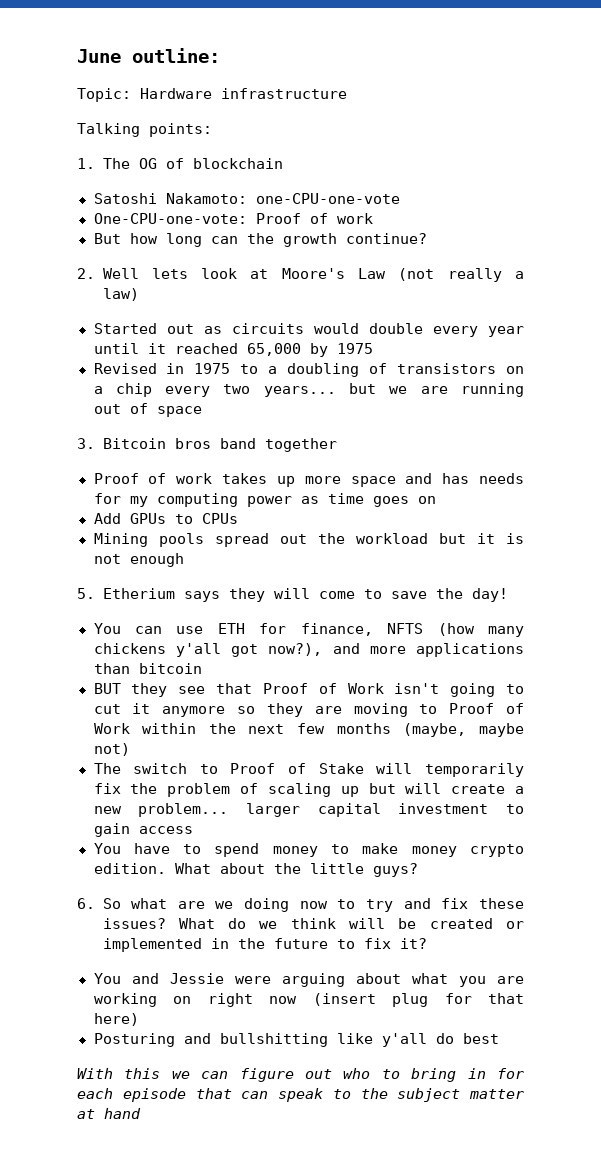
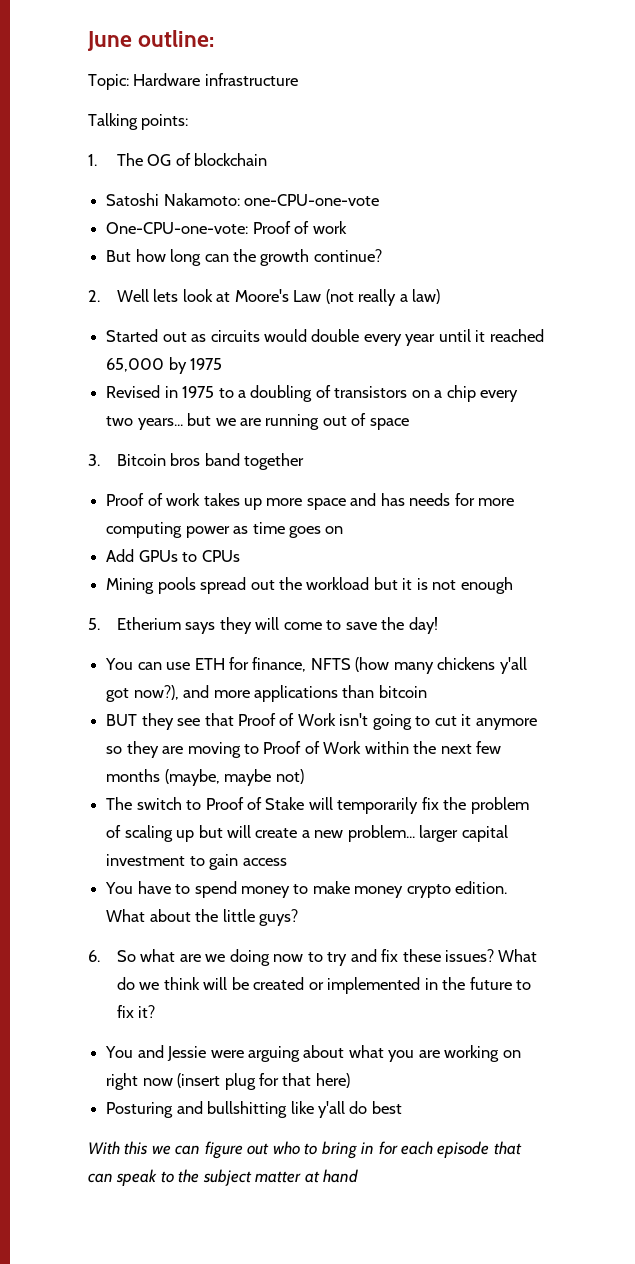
[129,496,148,507] my -> [478,498,515,506] more

